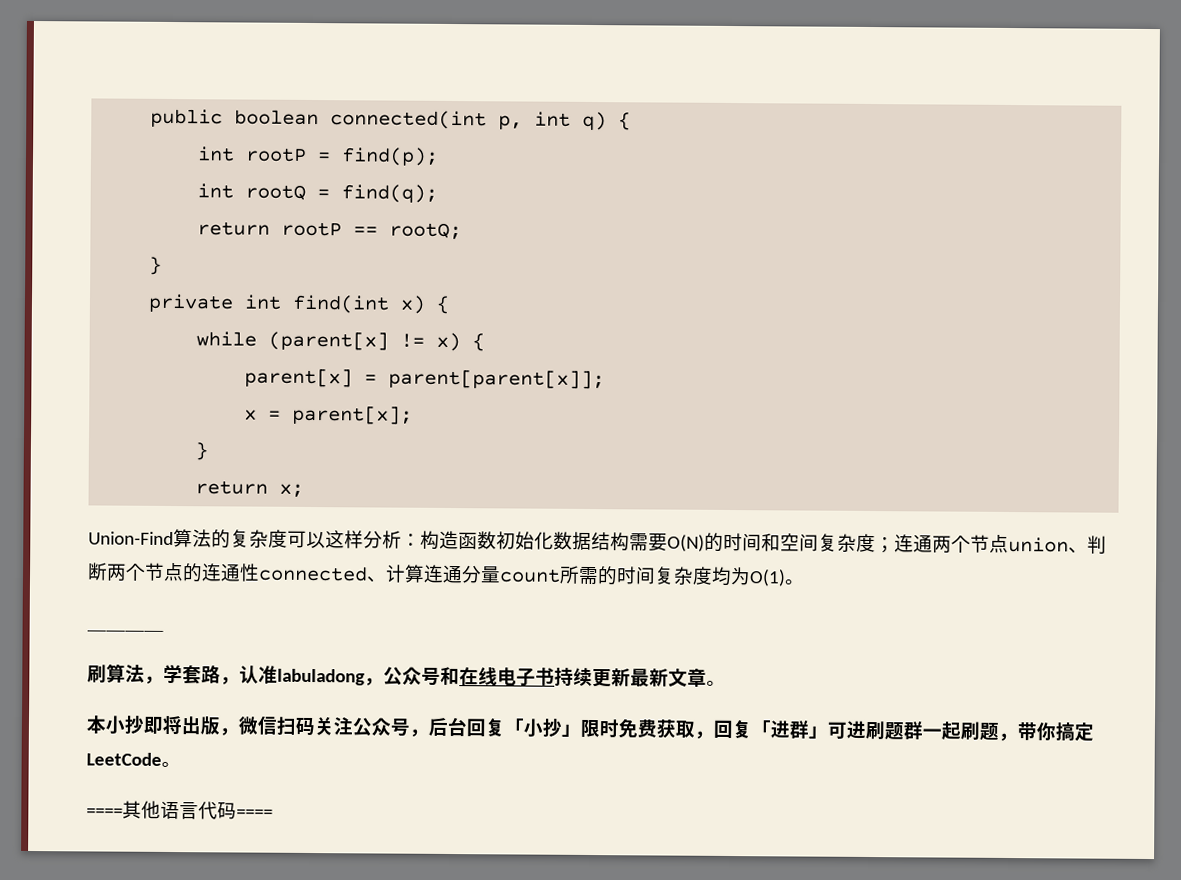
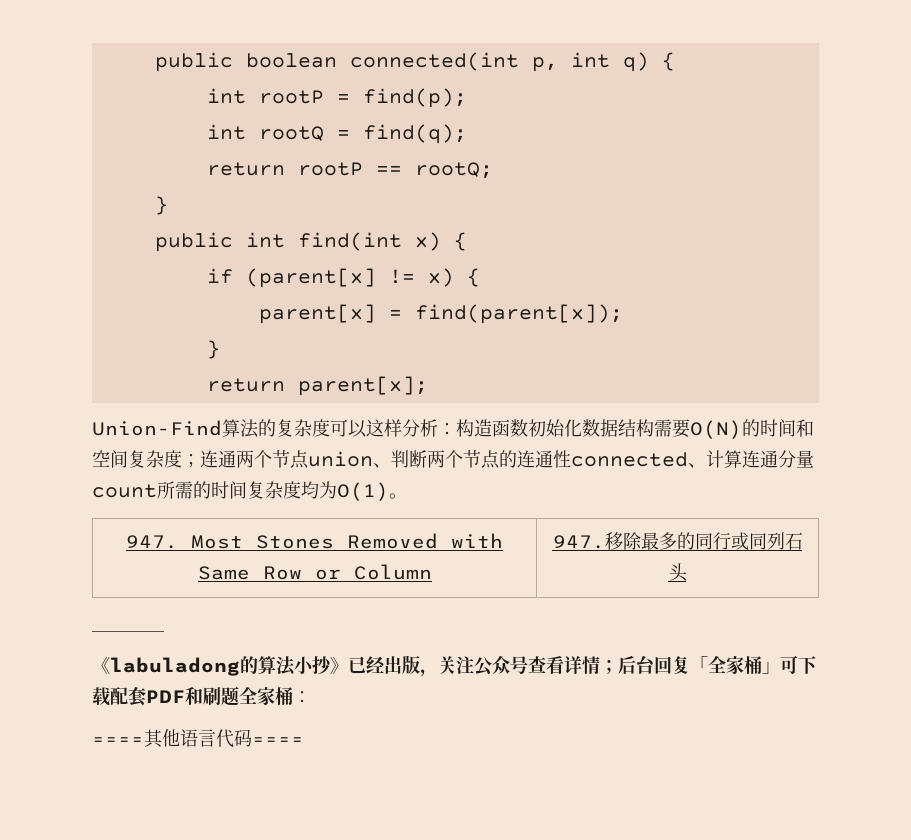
[148,293,235,313] private -> [154,232,233,252] public
[196,331,258,347] while -> [206,268,233,284] if
[388,369,606,390] [244,405,414,425] parent[parent[x]]; // x = parent[x]; -> [414,304,623,324] find(parent[x]);
[279,483,305,497] x; -> [297,376,428,396] parent[x];
[87,629,164,632] [87,663,726,688] [86,715,1094,742] [86,752,181,768] // ＿＿＿＿ // 刷算法，学套路，认准labuladong，公众号和在线电子书持续更新最新文章。 // 本小抄即将出版，微信扫码关注公众号，后台回复「小抄」限时免费获取，回复「进群」可进刷题群一起刷题，带你搞定LeetCode。 -> [126,533,503,549] [197,564,432,580] [552,532,803,550] [668,563,688,582] [92,630,164,632] [92,655,817,677] [92,686,311,706] // 947. Most Stones Removed with Same Row or Column | 947.移除最多的同行或同列石头 // ＿＿＿＿ // 《labuladong的算法小抄》已经出版，关注公众号查看详情；后台回复「全家桶」可下载配套PDF和刷题全家桶：

